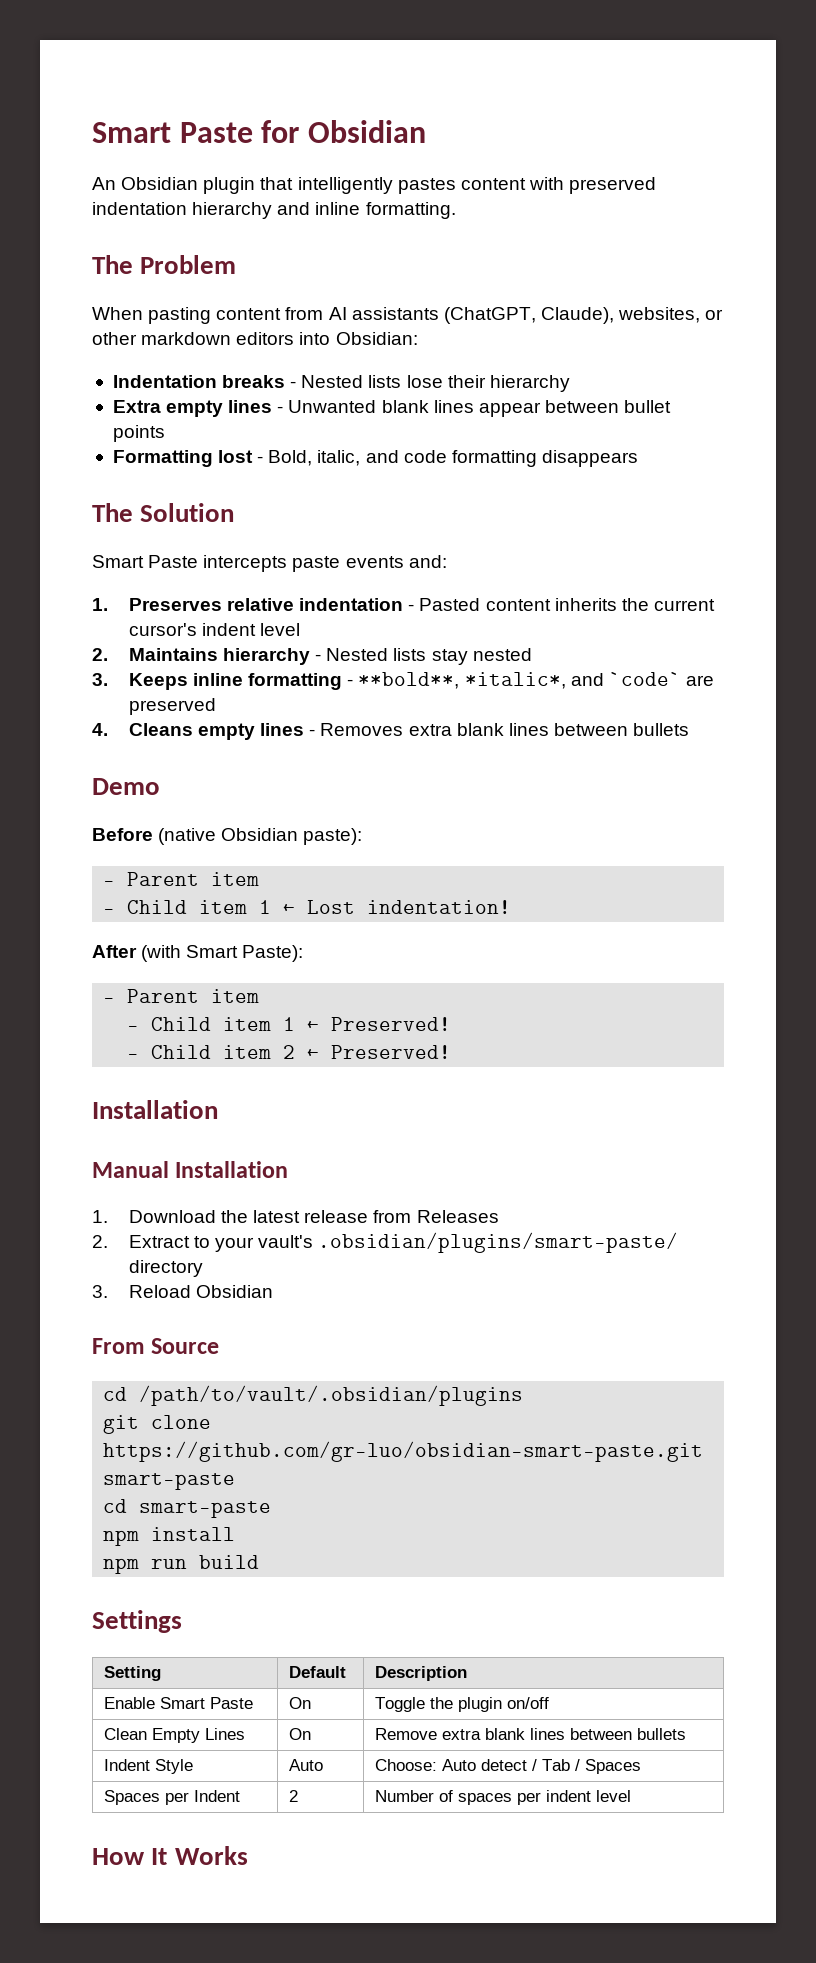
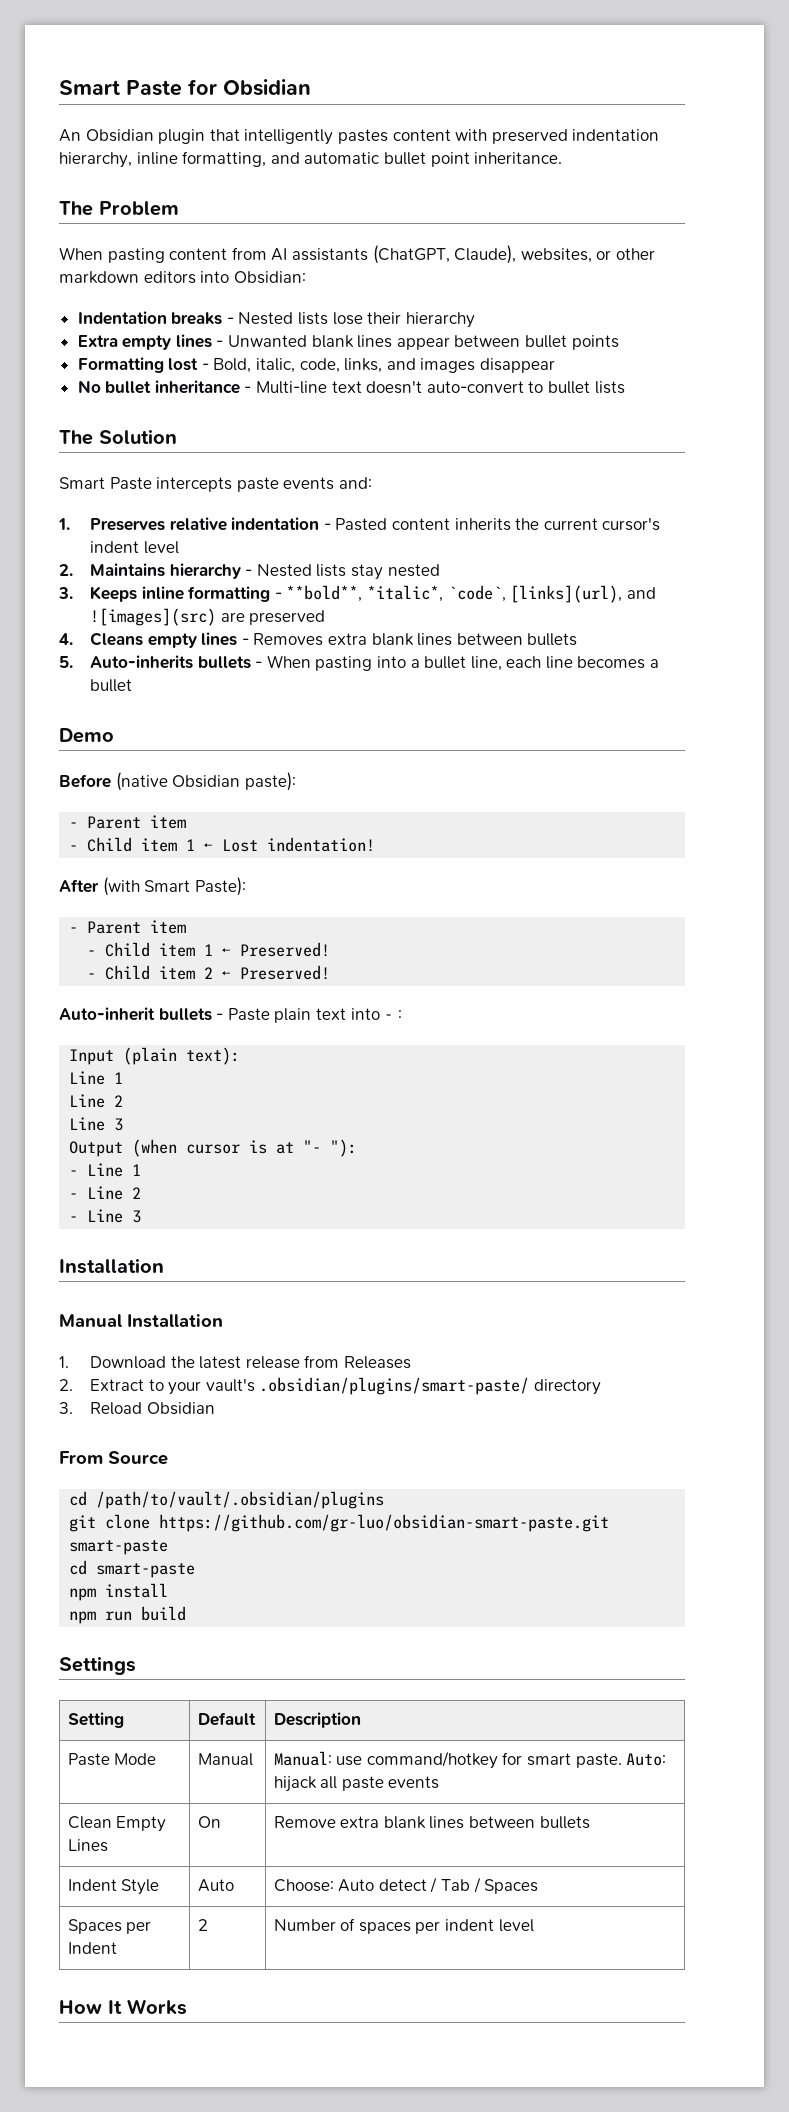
[192,202,456,219] hierarchy and inline formatting. -> [59,151,563,168] hierarchy, inline formatting, and automatic bullet point inheritance.
[365,450,638,467] and code formatting disappears -> [299,358,556,373] [77,380,625,394] code, links, and images disappear // No bullet inheritance - Multi-line text doesn't auto-convert to bullet lists
[570,672,681,686] and `code` -> [447,585,656,603] [89,608,216,626] `code`, [links](url), and ![images](src)
(690, 729) none -> [59,655,660,671] [89,679,132,692] // 5. Auto-inherits bullets - When pasting into a bullet line, each line becomes a bullet
(452, 1052) none -> [59,1007,402,1023] [69,1047,241,1065] [69,1071,124,1085] [69,1094,124,1108] [69,1117,124,1131] [69,1139,358,1157] [69,1163,142,1177] [69,1186,142,1200] [69,1209,142,1223] // Auto-inherit bullets - Paste plain text into - : // Input (plain text): // Line 1 // Line 2 // Line 3 // Output (when cursor is at "- "): // - Line 1 // - Line 2 // - Line 3
[103,1697,253,1709] [288,1697,311,1709] [374,1697,549,1712] Enable Smart Paste | On | Toggle the plugin on/off -> [67,1753,157,1766] [197,1753,253,1766] [273,1751,667,1769] [273,1776,440,1792] Paste Mode | Manual | Manual: use command/hotkey for smart paste. Auto: hijack all paste events

